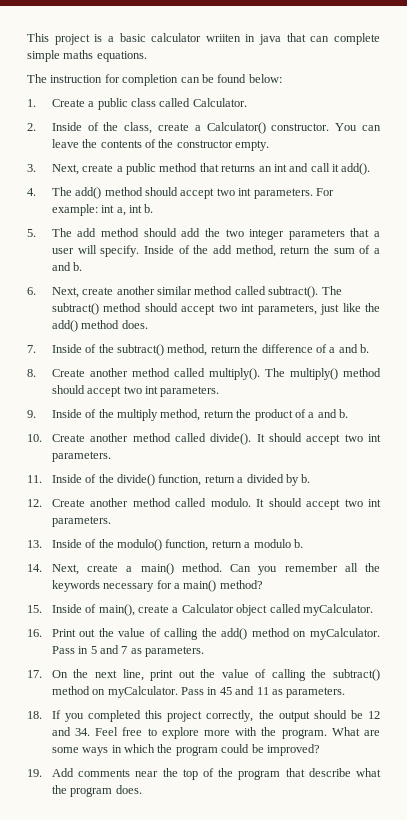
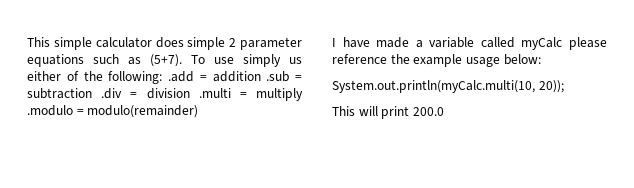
[27,33,380,45] [27,50,147,62] [27,74,282,86] [27,98,247,110] [27,122,381,134] [51,139,270,151] [27,163,371,175] [27,187,334,199] [51,204,154,216] [27,228,380,240] [51,245,380,257] [51,262,83,271] [27,286,342,298] [51,303,380,315] [51,320,148,332] [27,344,370,356] [27,368,382,380] [51,385,220,397] [27,409,349,421] [27,433,382,445] [51,451,111,462] [27,474,311,486] [27,498,381,510] [51,516,111,527] [27,539,303,551] [27,563,380,575] [51,580,263,592] [27,604,373,616] [27,628,380,640] [51,645,205,657] [27,669,380,681] [51,686,346,698] [27,710,380,722] [51,727,380,739] [51,744,320,756] [27,768,382,780] [51,785,142,797] This project is a basic calculator wriiten in java that can complete simple maths equations. // The instruction for completion can be found below: // 1. Create a public class called Calculator. // 2. Inside of the class, create a Calculator() constructor. You can leave the contents of the constructor empty. // 3. Next, create a public method that returns an int and call it add(). // 4. The add() method should accept two int parameters. For example: int a, int b. // 5. The add method should add the two integer parameters that a user will specify. Inside of the add method, return the sum of a and b. // 6. Next, create another similar method called subtract(). The subtract() method should accept two int parameters, just like the add() method does. // 7. Inside of the subtract() method, return the difference of a and b. // 8. Create another method called multiply(). The multiply() method should accept two int parameters. // 9. Inside of the multiply method, return the product of a and b. // 10. Create another method called divide(). It should accept two int parameters. // 11. Inside of the divide() function, return a divided by b. // 12. Create another method called modulo. It should accept two int parameters. // 13. Inside of the modulo() function, return a modulo b. // 14. Next, create a main() method. Can you remember all the keywords necessary for a main() method? // 15. Inside of main(), create a Calculator object called myCalculator. // 16. Print out the value of calling the add() method on myCalculator. Pass in 5 and 7 as parameters. // 17. On the next line, print out the value of calling the subtract() method on myCalculator. Pass in 45 and 11 as parameters. // 18. If you completed this project correctly, the output should be 12 and 34. Feel free to explore more with the program. What are some ways in which the program could be improved? // 19. Add comments near the top of the program that describe what the program does. -> [27,37,302,50] [27,54,302,67] [27,71,302,84] [27,88,303,101] [27,105,199,118] [332,37,607,50] [332,54,541,67] [332,80,564,93] [332,106,444,119] This simple calculator does simple 2 parameter equations such as (5+7). To use simply us either of the following: .add = addition .sub = subtraction .div = division .multi = multiply .modulo = modulo(remainder) // I have made a variable called myCalc please reference the example usage below: // System.out.println(myCalc.multi(10, 20)); // This will print 200.0

